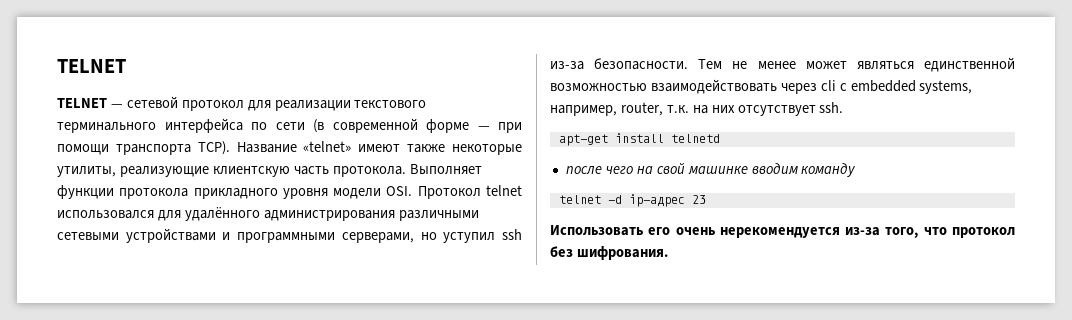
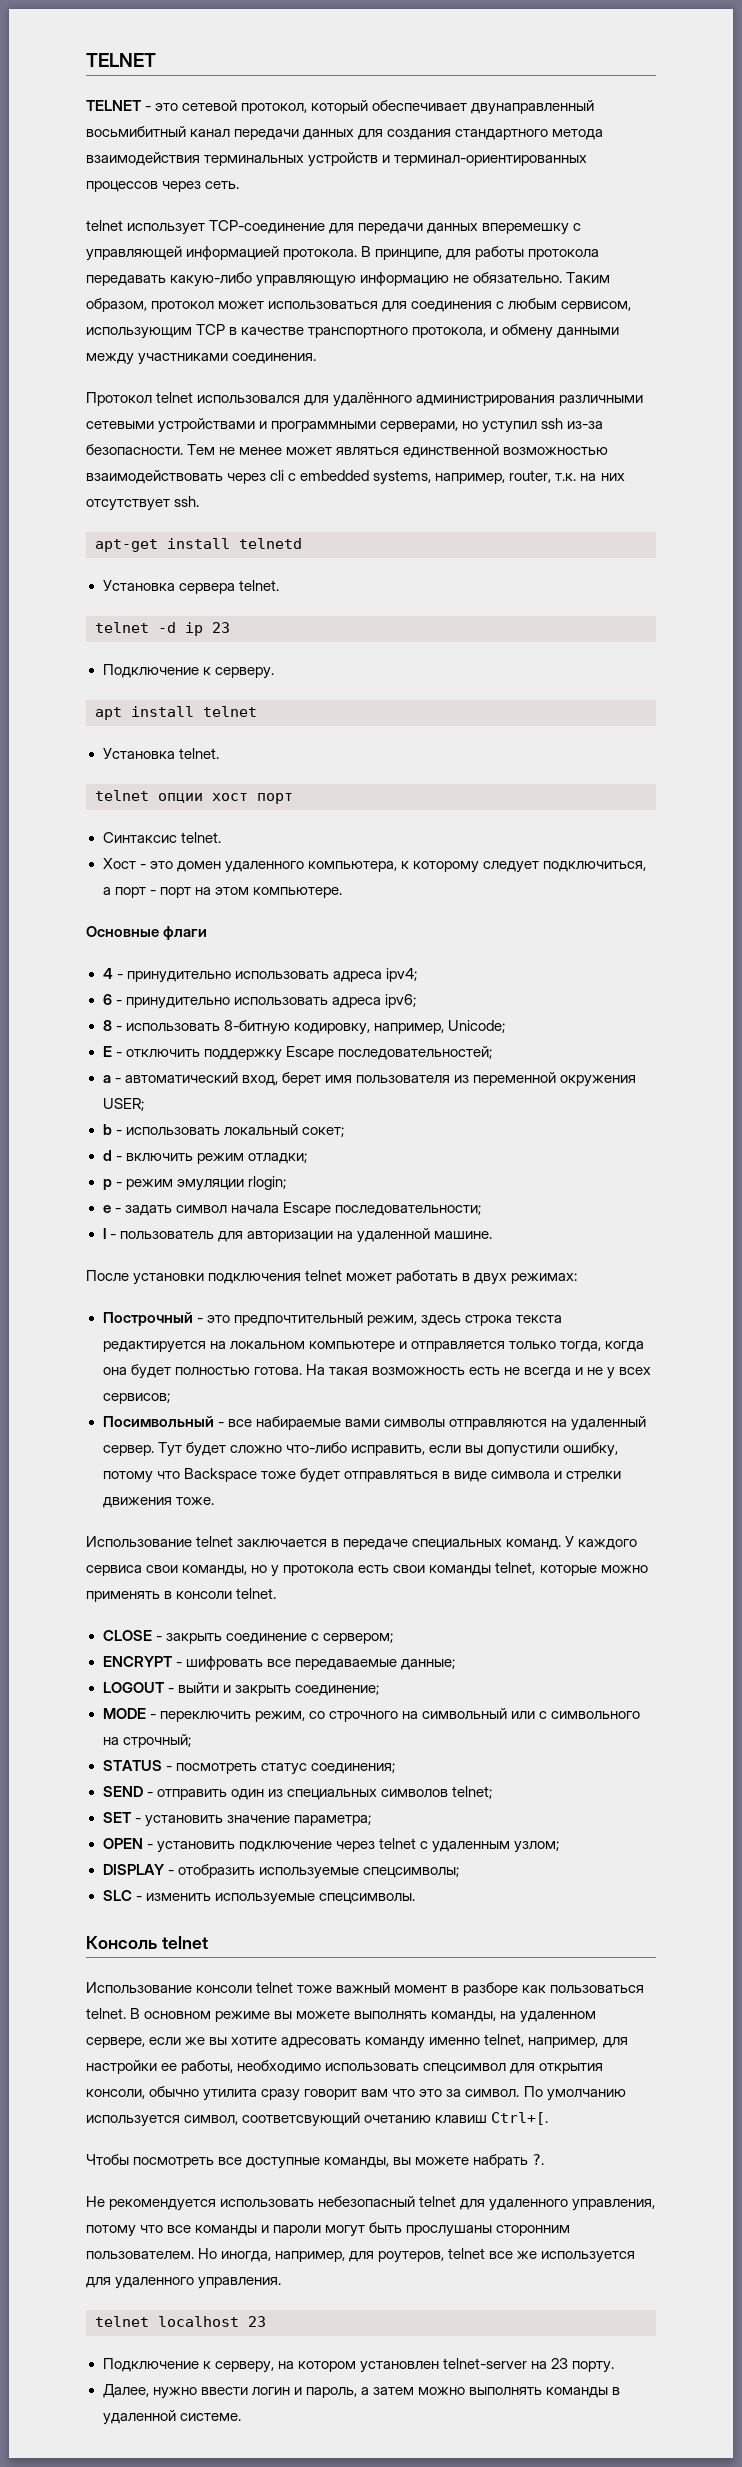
[110,96,427,111] [57,118,522,133] [57,141,522,155] [57,164,482,177] [57,185,413,199] — сетевой протокол для реализации текстового терминального интерфейса по сети (в современной форме — при помощи транспорта TCP). Название «telnet» имеют также некоторые утилиты, реализующие клиентскую часть протокола. Выполняет функции протокола прикладного уровня модели OSI. -> [145,100,595,115] [86,126,604,140] [86,152,588,167] [86,181,240,192] [86,220,582,235] [86,246,600,261] [86,272,611,287] [86,298,632,312] [86,324,620,339] [86,353,317,365] - это сетевой протокол, который обеспечивает двунаправленный восьмибитный канал передачи данных для создания стандартного метода взаимодействия терминальных устройств и терминал-ориентированных процессов через сеть. // telnet использует TCP-соединение для передачи данных вперемешку с управляющей информацией протокола. В принципе, для работы протокола передавать какую-либо управляющую информацию не обязательно. Таким образом, протокол может использоваться для соединения с любым сервисом, использующим TCP в качестве транспортного протокола, и обмену данными между участниками соединения. //
[565,163,857,177] после чего на свой машинке вводим команду -> [102,580,279,594] Установка сервера telnet.
[628,194,706,207] [550,225,1015,238] [550,246,668,260] ip-адрес 23 // Использовать его очень нерекомендуется из-за того, что протокол без шифрования. -> [185,622,230,636] [102,664,274,679] [95,706,257,720] [102,748,219,759] [95,790,293,804] [102,832,221,843] [102,858,646,873] [102,887,342,898] [86,926,208,940] [102,968,417,983] [102,994,416,1009] [102,1020,505,1035] [102,1046,492,1061] [102,1072,636,1087] [102,1098,144,1111] [102,1124,344,1137] [102,1150,307,1164] [102,1176,286,1191] [102,1202,481,1216] [102,1228,492,1243] [86,1270,578,1285] [102,1312,562,1326] [102,1341,644,1353] [102,1364,652,1379] [102,1393,170,1404] [102,1416,646,1431] [102,1442,618,1457] [102,1468,621,1483] [102,1497,214,1508] [86,1536,638,1550] [86,1562,648,1577] [86,1588,277,1602] [102,1630,393,1644] [102,1656,455,1670] [102,1682,379,1696] [102,1708,640,1722] [102,1734,191,1748] [102,1760,395,1775] [102,1786,492,1800] [102,1812,371,1827] [102,1838,559,1853] [102,1864,459,1879] [102,1890,415,1905] [86,1936,208,1949] [86,1982,645,1996] [86,2008,597,2023] [86,2034,628,2049] [86,2060,604,2074] [86,2086,626,2101] [86,2112,549,2127] [86,2154,545,2169] [86,2196,656,2211] [86,2222,571,2237] [86,2248,636,2263] [86,2277,282,2289] [95,2316,266,2327] [102,2358,614,2373] [102,2384,621,2399] [102,2410,241,2425] ip 23 // Подключение к серверу. // apt install telnet // Установка telnet. // telnet опции хост порт // Синтаксис telnet. // Хост - это домен удаленного компьютера, к которому следует подключиться, а порт - порт на этом компьютере. // Основные флаги // 4 - принудительно использовать адреса ipv4; // 6 - принудительно использовать адреса ipv6; // 8 - использовать 8-битную кодировку, например, Unicode; // E - отключить поддержку Escape последовательностей; // a - автоматический вход, берет имя пользователя из переменной окружения USER; // b - использовать локальный сокет; // d - включить режим отладки; // р - режим эмуляции rlogin; // e - задать символ начала Escape последовательности; // l - пользователь для авторизации на удаленной машине. // После установки подключения telnet может работать в двух режимах: // Построчный - это предпочтительный режим, здесь строка текста редактируется на локальном компьютере и отправляется только тогда, когда она будет полностью готова. На такая возможность есть не всегда и не у всех сервисов; // Посимвольный - все набираемые вами символы отправляются на удаленный сервер. Тут будет сложно что-либо исправить, если вы допустили ошибку, потому что Backspace тоже будет отправляться в виде символа и стрелки движения тоже. // Использование telnet заключается в передаче специальных команд. У каждого сервиса свои команды, но у протокола есть свои команды telnet, которые можно применять в консоли telnet. // CLOSE - закрыть соединение с сервером; // ENCRYPT - шифровать все передаваемые данные; // LOGOUT - выйти и закрыть соединение; // MODE - переключить режим, со строчного на символьный или с символьного на строчный; // STATUS - посмотреть статус соединения; // SEND - отправить один из специальных символов telnet; // SET - установить значение параметра; // OPEN - установить подключение через telnet с удаленным узлом; // DISPLAY - отобразить используемые спецсимволы; // SLC - изменить используемые спецсимволы. // Консоль telnet // Использование консоли telnet тоже важный момент в разборе как пользоваться telnet. В основном режиме вы можете выполнять команды, на удаленном сервере, если же вы хотите адресовать команду именно telnet, например, для настройки ее работы, необходимо использовать спецсимвол для открытия консоли, обычно утилита сразу говорит вам что это за символ. По умолчанию используется символ, соответсвующий очетанию клавиш Ctrl+[. // Чтобы посмотреть все доступные команды, вы можете набрать ?. // Не рекомендуется использовать небезопасный telnet для удаленного управления, потому что все команды и пароли могут быть прослушаны сторонним пользователем. Но иногда, например, для роутеров, telnet все же используется для удаленного управления. // telnet localhost 23 // Подключение к серверу, на котором установлен telnet-server на 23 порту. // Далее, нужно ввести логин и пароль, а затем можно выполнять команды в удаленной системе.

